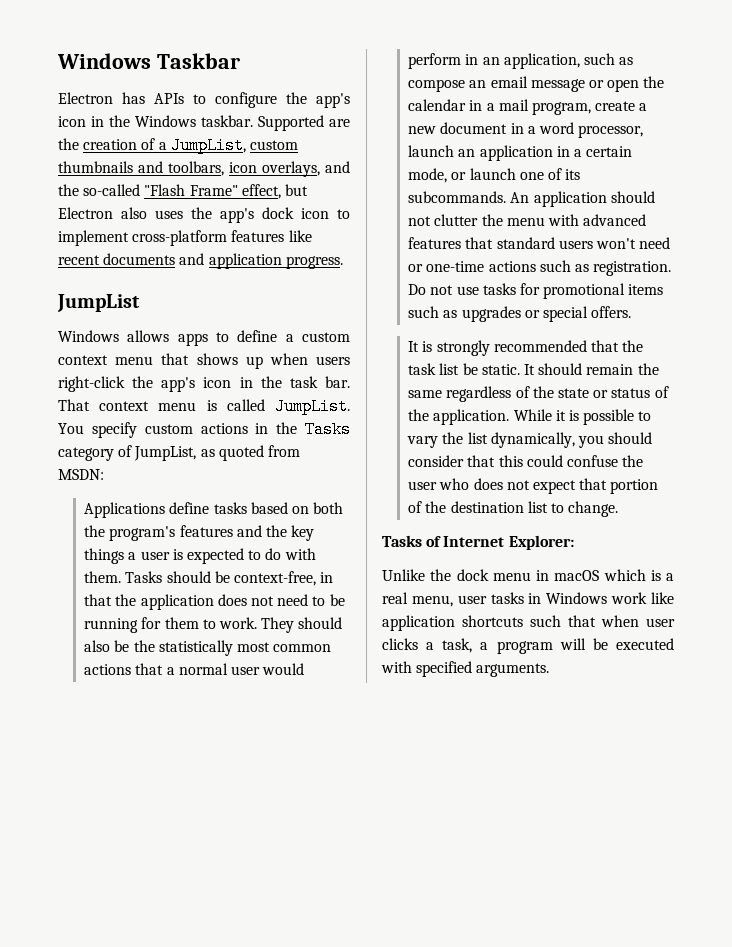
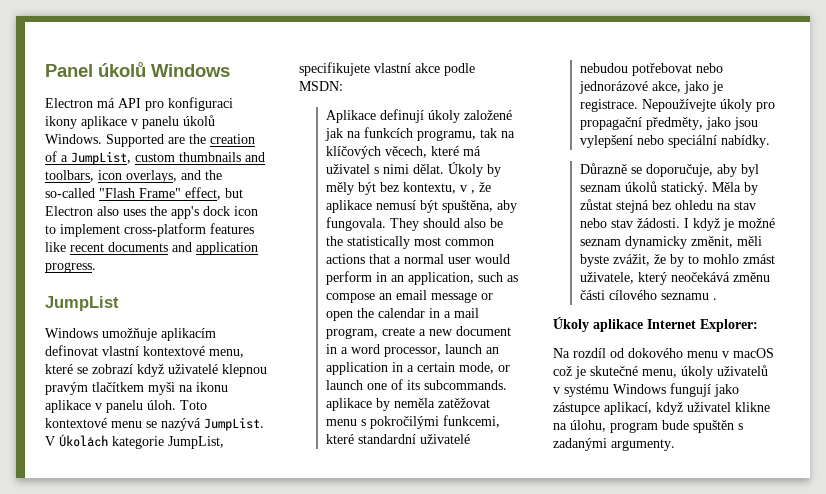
[57,53,240,69] [58,92,350,108] [58,115,253,127] Windows Taskbar // Electron has APIs to configure the app's icon in the Windows taskbar. -> [45,62,230,77] [45,97,233,111] [45,115,215,129] [45,134,102,144] Panel úkolů Windows // Electron má API pro konfiguraci ikony aplikace v panelu úkolů Windows.
[127,330,350,346] [58,353,350,369] [58,376,350,392] [58,398,350,415] [58,421,351,438] [58,445,300,461] [58,469,104,480] [84,502,344,518] [84,525,315,541] [84,548,316,564] [84,571,334,586] [84,594,345,610] [84,617,258,633] allows apps to define a custom context menu that shows up when users right-click the app's icon in the task bar. That context menu is called JumpList. You specify custom actions in the Tasks category of JumpList, as quoted from MSDN: // Applications define tasks based on both the program's features and the key things a user is expected to do with them. Tasks should be context-free, in that the application does not need to be running for them to work. -> [102,328,216,341] [45,345,244,358] [45,364,267,377] [45,382,228,395] [45,400,207,413] [45,417,264,431] [45,434,224,449] [299,62,475,76] [299,81,343,91] [326,109,513,123] [325,127,516,141] [326,146,482,159] [326,162,502,177] [326,182,492,195] [326,200,518,213] [326,217,387,231] umožňuje aplikacím definovat vlastní kontextové menu, které se zobrazí když uživatelé klepnou pravým tlačítkem myši na ikonu aplikace v panelu úloh. Toto kontextové menu se nazývá JumpList. V Úkolách kategorie JumpList, specifikujete vlastní akce podle MSDN: // Aplikace definují úkoly založené jak na funkcích programu, tak na klíčových věcech, které má uživatel s nimi dělat. Úkoly by měly být bez kontextu, v , že aplikace nemusí být spuštěna, aby fungovala.
[510,191,655,207] [408,214,647,226] [408,237,671,249] [408,260,672,276] [408,283,664,299] [408,306,632,322] [408,340,644,356] [408,363,659,375] [408,386,669,402] [408,409,652,425] [407,432,653,448] [408,455,644,467] [408,478,659,494] [408,501,619,517] [382,535,574,550] [382,569,674,581] [382,592,674,607] [382,615,675,631] [382,638,674,654] [381,661,550,677] An application should not clutter the menu with advanced features that standard users won't need or one-time actions such as registration. Do not use tasks for promotional items such as upgrades or special offers. // It is strongly recommended that the task list be static. It should remain the same regardless of the state or status of the application. While it is possible to vary the list dynamically, you should consider that this could confuse the user who does not expect that portion of the destination list to change. // Tasks of Internet Explorer: // Unlike the dock menu in macOS which is a real menu, user tasks in Windows work like application shortcuts such that when user clicks a task, a program will be executed with specified arguments. -> [326,398,491,411] [326,415,501,429] [326,434,471,444] [580,63,724,76] [579,81,724,94] [580,99,776,112] [580,117,759,130] [580,135,771,148] [580,163,760,177] [580,181,759,195] [580,199,757,213] [580,218,776,231] [580,236,763,249] [580,254,776,267] [580,272,771,285] [580,290,718,300] [553,317,758,332] [553,348,774,358] [553,365,768,379] [553,383,739,397] [553,402,770,415] [553,420,743,433] [553,438,675,451] aplikace by neměla zatěžovat menu s pokročilými funkcemi, které standardní uživatelé nebudou potřebovat nebo jednorázové akce, jako je registrace. Nepoužívejte úkoly pro propagační předměty, jako jsou vylepšení nebo speciální nabídky. // Důrazně se doporučuje, aby byl seznam úkolů statický. Měla by zůstat stejná bez ohledu na stav nebo stav žádosti. I když je možné seznam dynamicky změnit, měli byste zvážit, že by to mohlo zmást uživatele, který neočekává změnu části cílového seznamu . // Úkoly aplikace Internet Explorer: // Na rozdíl od dokového menu v macOS což je skutečné menu, úkoly uživatelů v systému Windows fungují jako zástupce aplikací, když uživatel klikne na úlohu, program bude spuštěn s zadanými argumenty.

